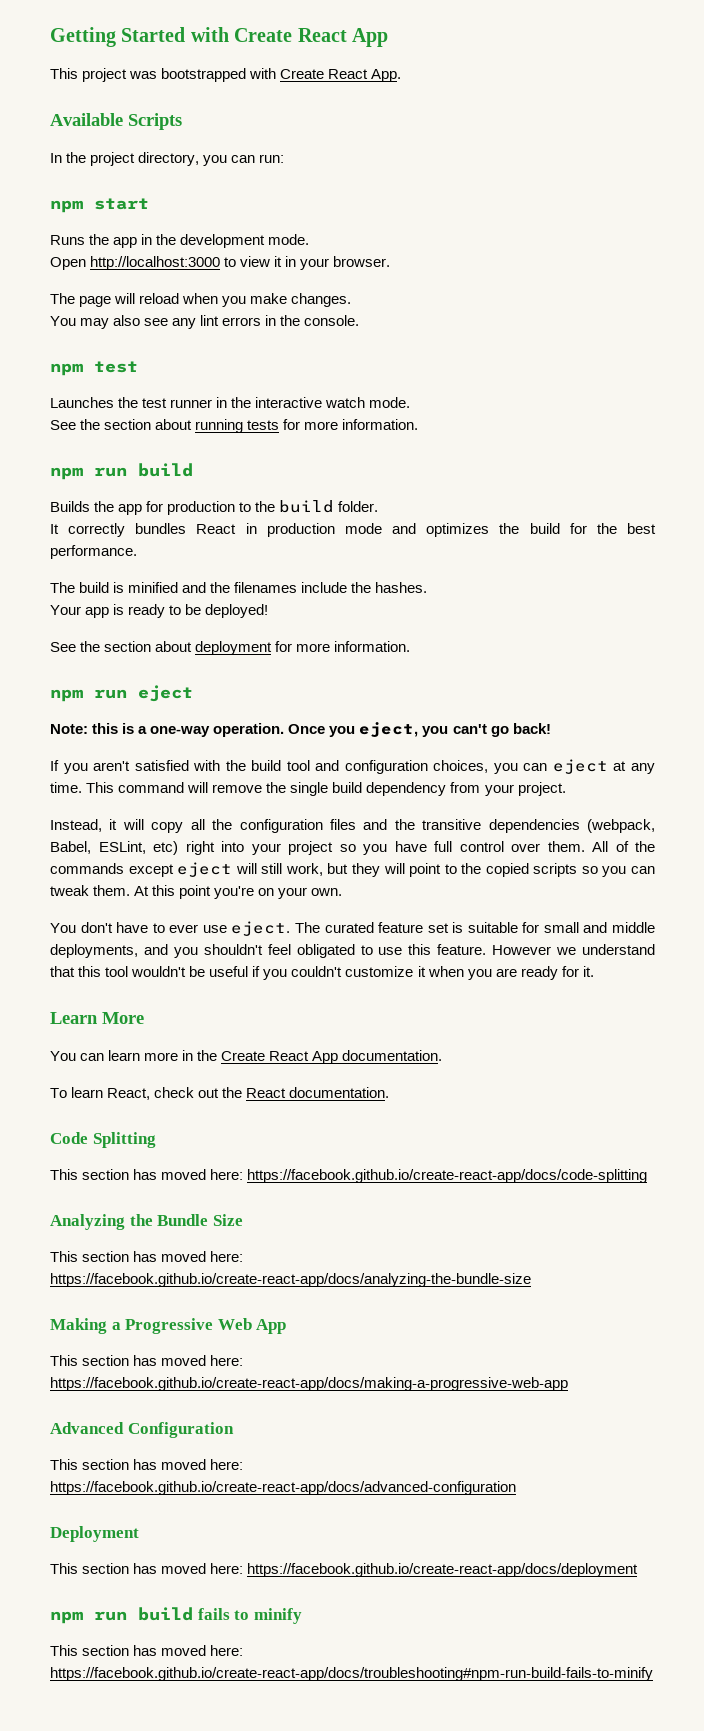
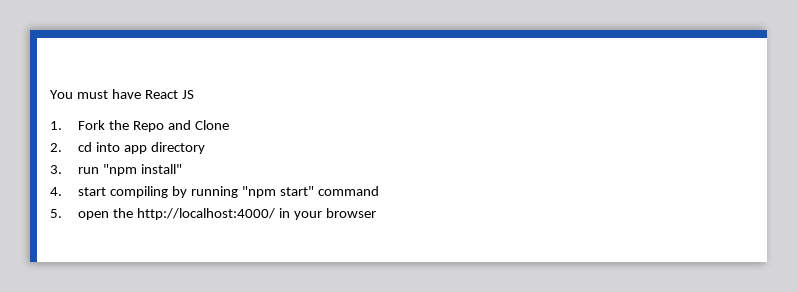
[50,27,388,47] [50,68,402,82] [50,113,182,130] [50,152,285,166] [50,198,149,213] [50,234,310,248] [50,256,391,270] [50,293,352,307] [50,315,360,329] [50,361,138,376] [50,397,411,408] [50,419,419,433] [50,463,193,480] [50,500,379,515] [50,523,656,537] [50,545,137,559] [50,582,428,593] [50,604,269,618] [50,641,411,655] [50,685,193,702] [50,722,551,737] [50,759,656,774] [50,782,566,796] [50,819,656,833] [50,841,655,855] [50,862,655,877] [50,885,343,899] [50,921,655,936] [50,944,656,958] [50,966,594,980] [50,1012,144,1024] [50,1050,443,1064] [50,1087,390,1100] [50,1132,156,1148] [50,1169,648,1183] [50,1214,243,1230] [50,1251,244,1262] [50,1273,531,1287] [50,1318,287,1334] [50,1355,244,1366] [50,1377,568,1391] [50,1422,234,1438] [50,1459,244,1470] [50,1481,516,1495] [50,1526,139,1542] [50,1563,639,1577] [50,1607,302,1624] [50,1645,244,1656] [50,1667,653,1681] Getting Started with Create React App // This project was bootstrapped with Create React App. // Available Scripts // In the project directory, you can run: // npm start // Runs the app in the development mode. // Open http://localhost:3000 to view it in your browser. // The page will reload when you make changes. // You may also see any lint errors in the console. // npm test // Launches the test runner in the interactive watch mode. // See the section about running tests for more information. // npm run build // Builds the app for production to the build folder. // It correctly bundles React in production mode and optimizes the build for the best performance. // The build is minified and the filenames include the hashes. // Your app is ready to be deployed! // See the section about deployment for more information. // npm run eject // Note: this is a one-way operation. Once you eject, you can't go back! // If you aren't satisfied with the build tool and configuration choices, you can eject at any time. This command will remove the single build dependency from your project. // Instead, it will copy all the configuration files and the transitive dependencies (webpack, Babel, ESLint, etc) right into your project so you have full control over them. All of the commands except eject will still work, but they will point to the copied scripts so you can tweak them. At this point you're on your own. // You don't have to ever use eject. The curated feature set is suitable for small and middle deployments, and you shouldn't feel obligated to use this feature. However we understand that this tool wouldn't be useful if you couldn't customize it when you are ready for it. // Learn More // You can learn more in the Create React App documentation. // To learn React, check out the React documentation. // Code Splitting // This section has moved here: https://facebook.github.io/create-react-app/docs/code-splitting // Analyzing the Bundle Size // This section has moved here: https://facebook.github.io/create-react-app/docs/analyzing-the-bundle-size // Making a Progressive Web App // This section has moved here: https://facebook.github.io/create-react-app/docs/making-a-progressive-web-app // Advanced Configuration // This section has moved here: https://facebook.github.io/create-react-app/docs/advanced-configuration // Deployment // This section has moved here: https://facebook.github.io/create-react-app/docs/deployment // npm run build fails to minify // This section has moved here: https://facebook.github.io/create-react-app/docs/troubleshooting#npm-run-build-fails-to-minify -> [50,89,194,99] [50,120,230,132] [50,142,206,154] [50,164,183,176] [50,186,379,198] [50,208,376,220] You must have React JS // 1. Fork the Repo and Clone // 2. cd into app directory // 3. run "npm install" // 4. start compiling by running "npm start" command // 5. open the http://localhost:4000/ in your browser

